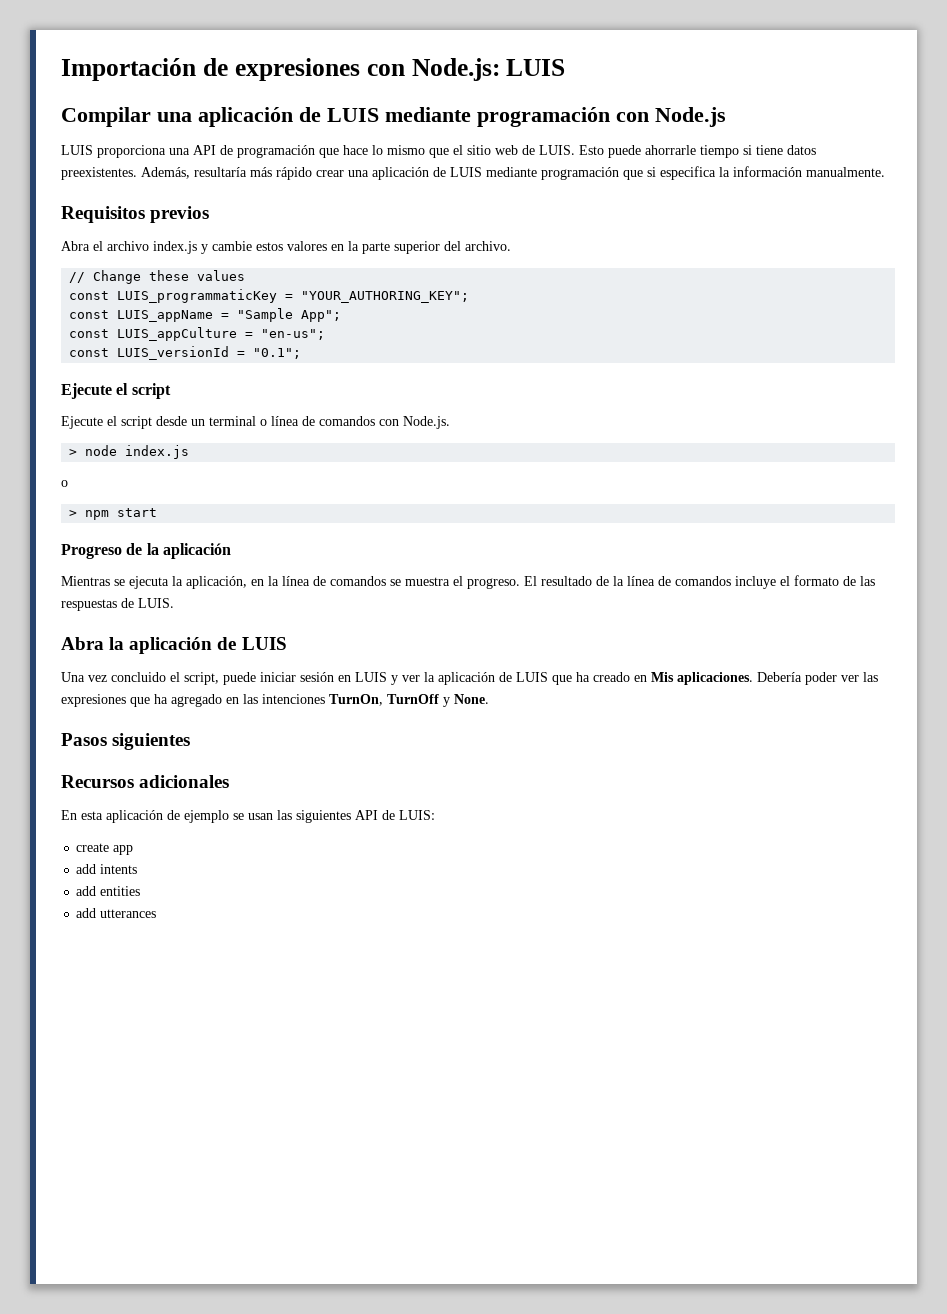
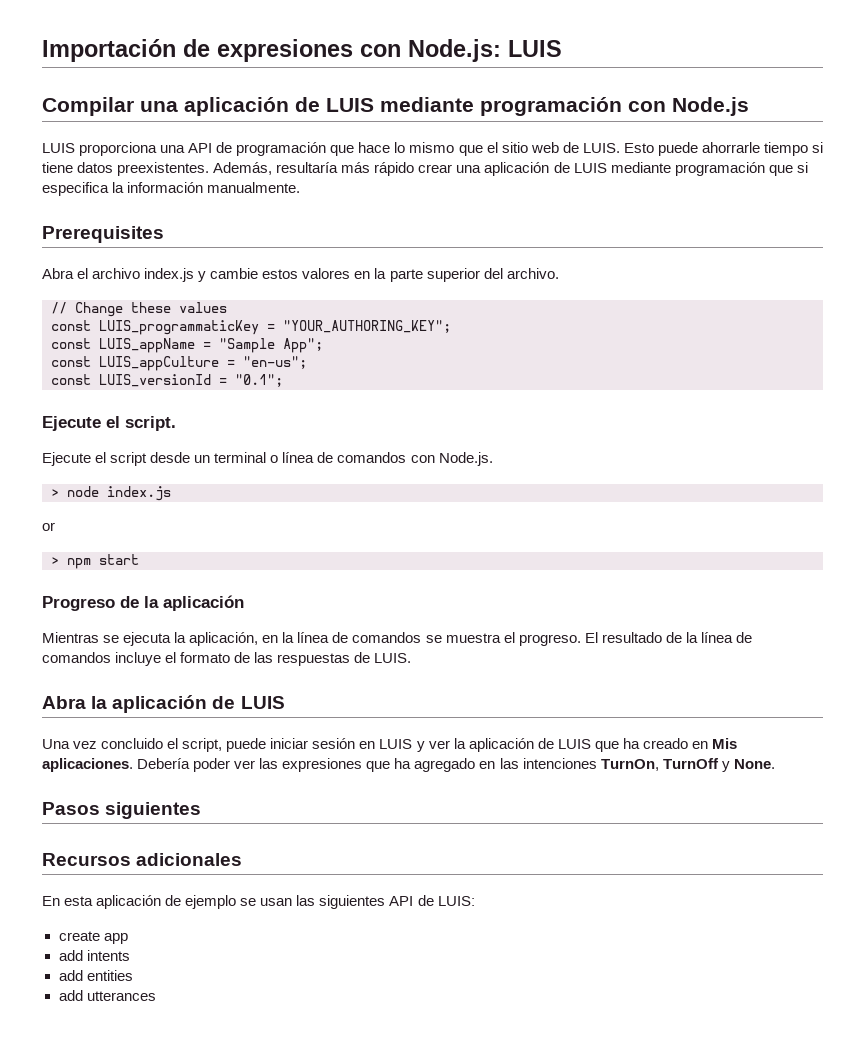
[61,206,210,223] Requisitos previos -> [42,226,164,243] Prerequisites
[131,383,171,399] script -> [125,416,176,431] script.
[61,480,68,487] o -> [42,522,55,531] or

